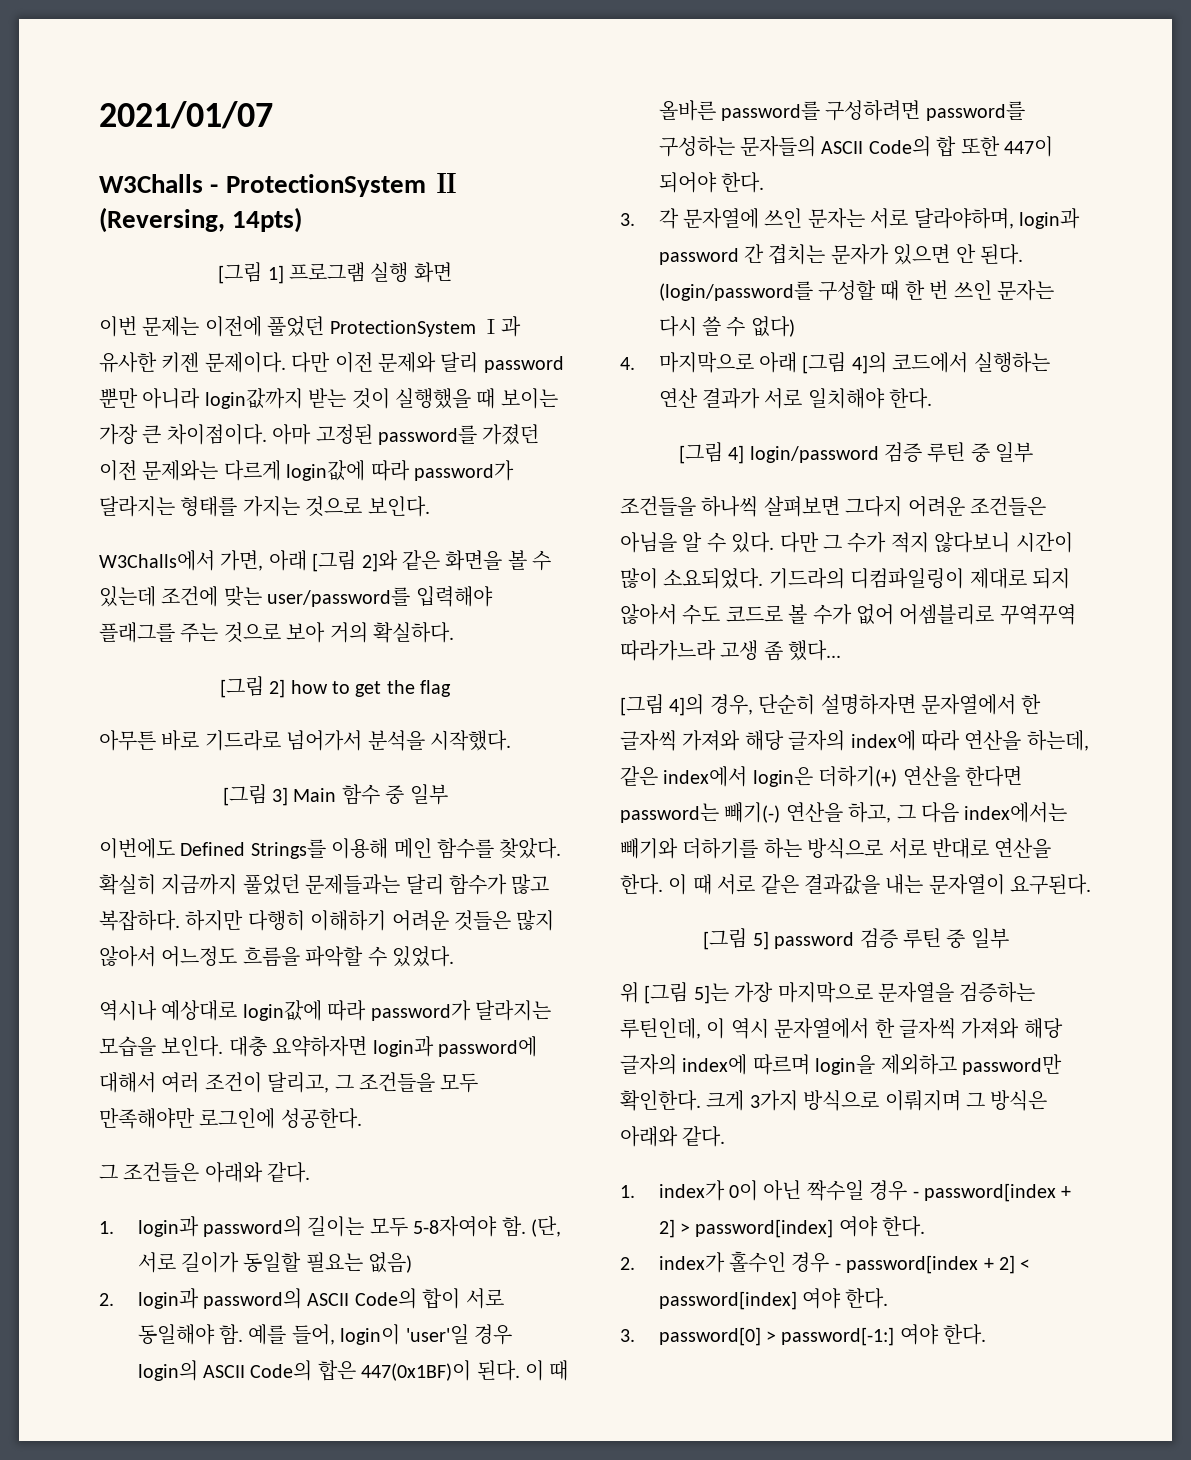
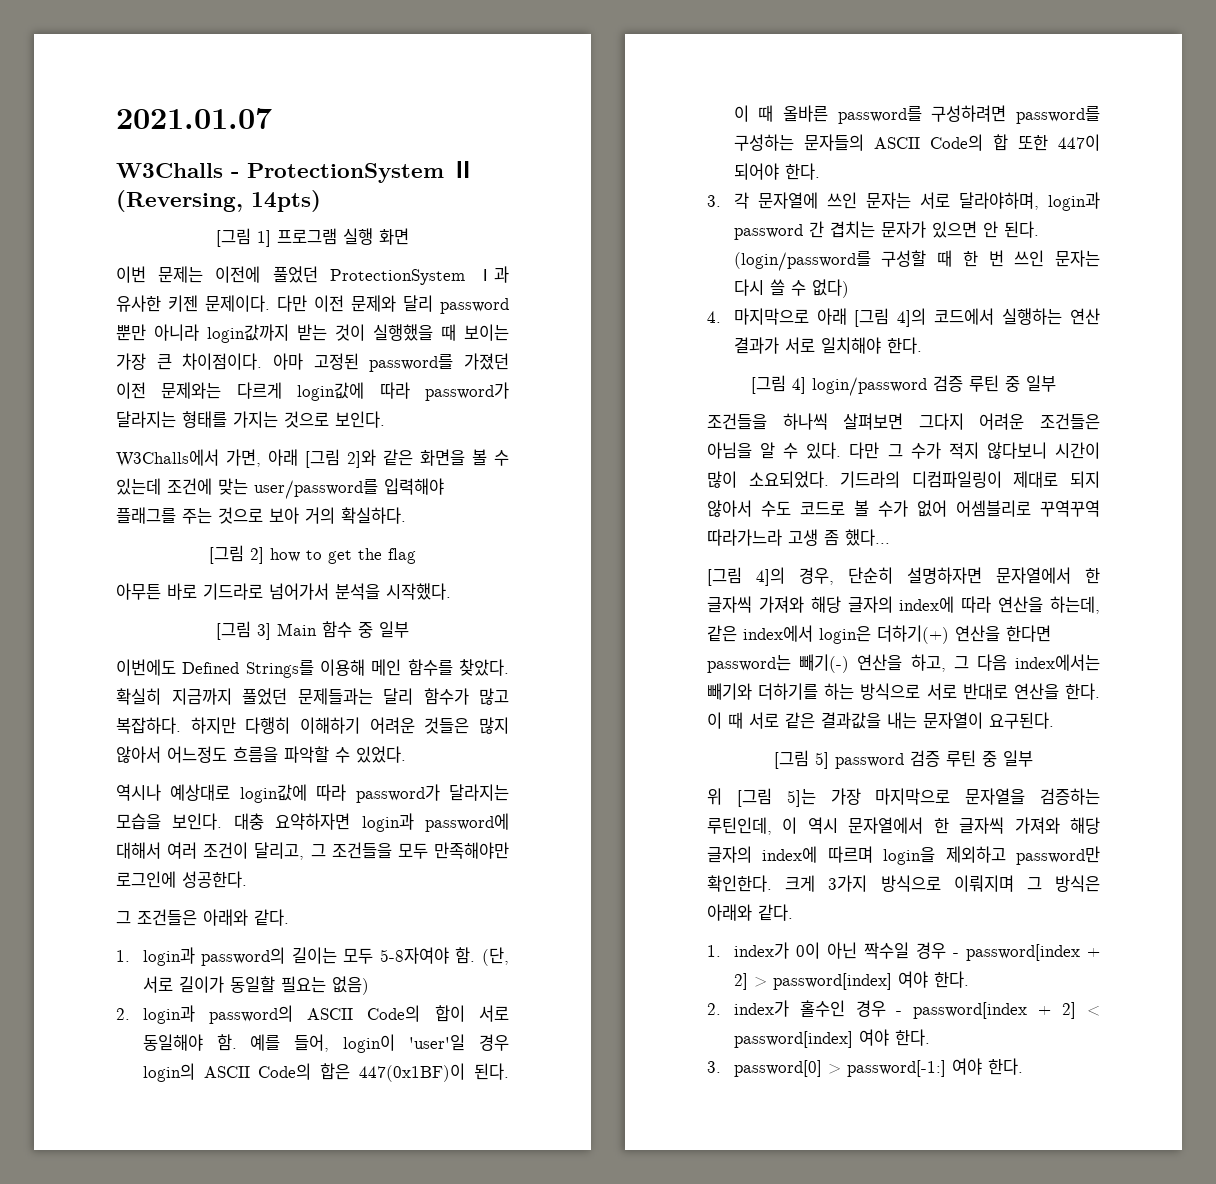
[99,101,273,129] 2021/01/07 -> [116,108,272,129] 2021.01.07

